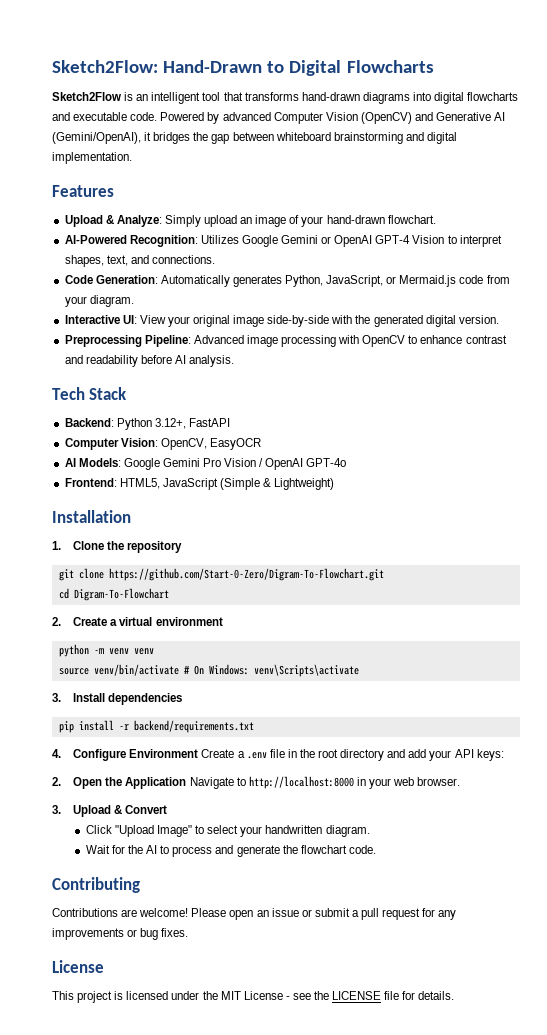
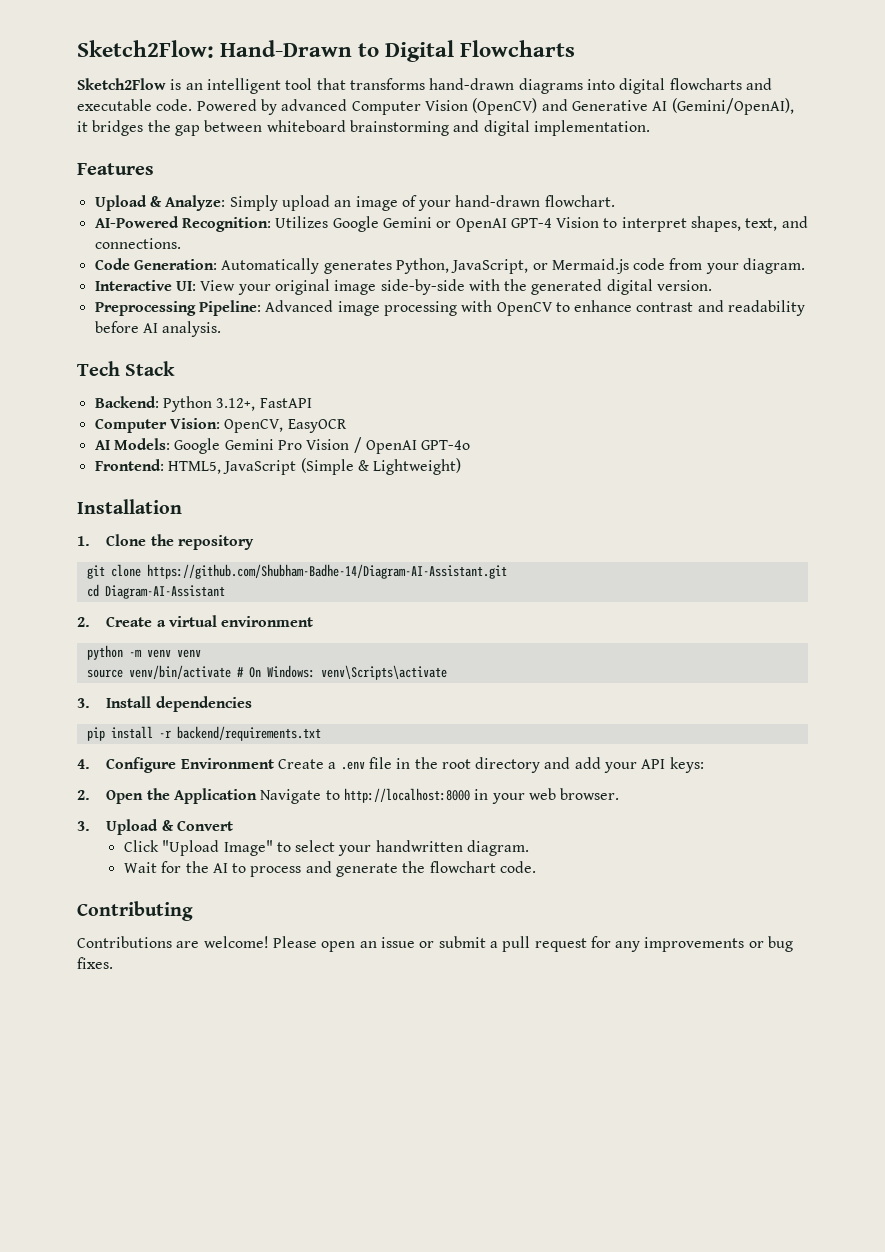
[108,568,384,581] https://github.com/Start-0-Zero/Digram-To-Flowchart.git -> [146,564,507,579] https://github.com/Shubham-Badhe-14/Diagram-AI-Assistant.git
[73,588,169,601] Digram-To-Flowchart -> [104,585,225,599] Diagram-AI-Assistant
[52,960,104,973] [52,991,455,1003] // License // This project is licensed under the MIT License - see the LICENSE file for details. -> (113, 963) none

